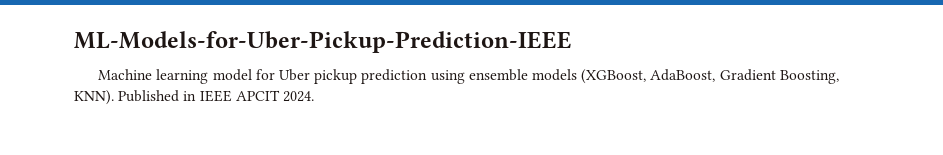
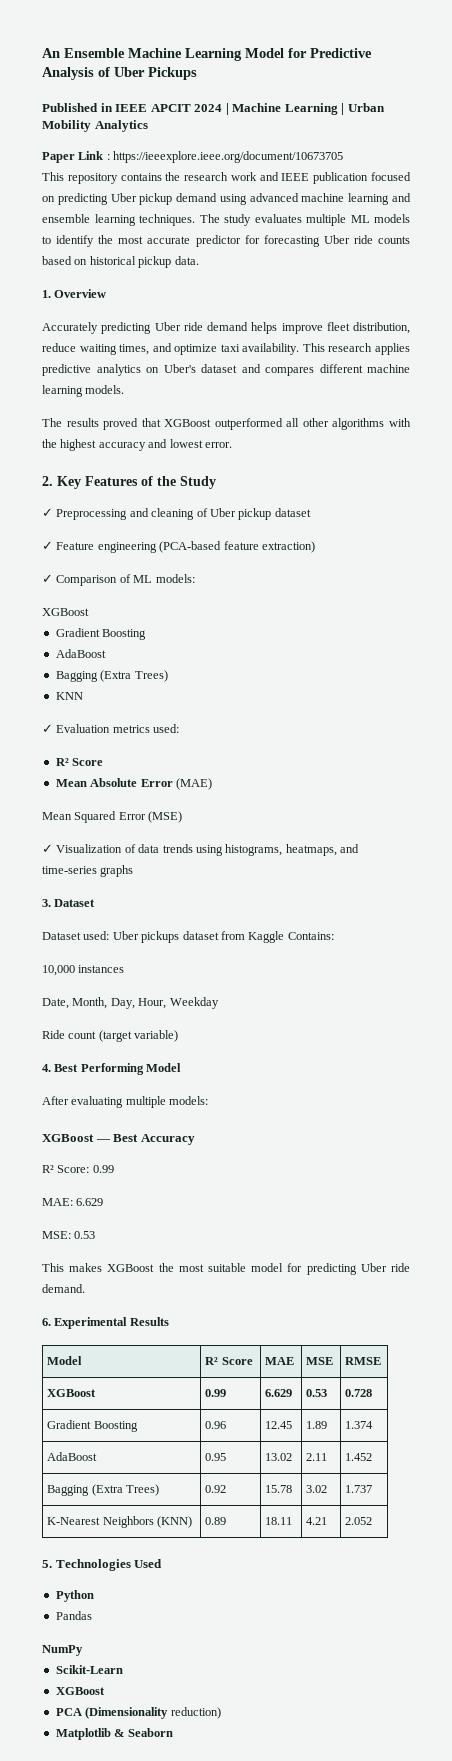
[74,31,572,53] [98,69,839,84] [74,90,314,105] ML-Models-for-Uber-Pickup-Prediction-IEEE // Machine learning model for Uber pickup prediction using ensemble models (XGBoost, AdaBoost, Gradient Boosting, KNN). Published in IEEE APCIT 2024. -> [42,48,372,61] [42,67,197,80] [42,103,385,115] [42,120,148,132] [42,151,344,163] [42,172,411,184] [42,193,411,205] [42,214,410,226] [42,235,410,247] [42,256,199,268] [42,289,107,298] [42,322,410,334] [42,343,410,355] [42,364,410,376] [42,385,125,397] [42,418,411,430] [42,439,232,451] [42,476,216,489] [42,508,311,520] [42,541,315,553] [42,574,195,586] [42,608,89,616] [55,628,147,640] [55,649,106,658] [55,670,168,682] [55,692,83,700] [42,724,180,733] [55,758,104,766] [55,778,212,790] [42,811,183,823] [42,844,359,856] [42,865,134,877] [42,899,96,907] [42,931,334,943] [42,965,125,976] [42,997,219,1009] [42,1030,179,1042] [42,1063,182,1075] [42,1096,209,1108] [42,1134,195,1145] [42,1165,114,1173] [42,1198,104,1206] [42,1231,96,1239] [42,1263,410,1275] [42,1284,85,1293] [42,1317,169,1329] [47,1356,83,1365] [205,1357,253,1365] [265,1357,295,1365] [306,1357,334,1365] [345,1357,382,1365] [47,1389,97,1397] [205,1389,227,1397] [265,1389,293,1397] [306,1389,328,1397] [345,1389,373,1397] [47,1420,138,1432] [205,1421,227,1429] [265,1421,293,1429] [306,1421,328,1429] [345,1421,374,1429] [47,1452,98,1461] [205,1453,227,1461] [265,1453,293,1461] [306,1453,328,1461] [345,1453,373,1461] [47,1484,160,1496] [205,1485,227,1493] [265,1485,293,1493] [306,1485,328,1493] [345,1485,373,1493] [47,1516,193,1528] [205,1517,227,1525] [265,1517,293,1525] [306,1517,328,1525] [345,1517,373,1525] [42,1559,163,1571] [55,1590,94,1602] [55,1611,92,1620] [42,1645,83,1656] [55,1665,123,1674] [55,1687,105,1695] [55,1707,221,1719] [55,1728,173,1740] An Ensemble Machine Learning Model for Predictive Analysis of Uber Pickups // Published in IEEE APCIT 2024 | Machine Learning | Urban Mobility Analytics // Paper Link : https://ieeexplore.ieee.org/document/10673705 // This repository contains the research work and IEEE publication focused on predicting Uber pickup demand using advanced machine learning and ensemble learning techniques. The study evaluates multiple ML models to identify the most accurate predictor for forecasting Uber ride counts based on historical pickup data. // 1. Overview // Accurately predicting Uber ride demand helps improve fleet distribution, reduce waiting times, and optimize taxi availability. This research applies predictive analytics on Uber's dataset and compares different machine learning models. // The results proved that XGBoost outperformed all other algorithms with the highest accuracy and lowest error. // 2. Key Features of the Study // ✓ Preprocessing and cleaning of Uber pickup dataset // ✓ Feature engineering (PCA-based feature extraction) // ✓ Comparison of ML models: // XGBoost // Gradient Boosting // AdaBoost // Bagging (Extra Trees) // KNN // ✓ Evaluation metrics used: // R² Score // Mean Absolute Error (MAE) // Mean Squared Error (MSE) // ✓ Visualization of data trends using histograms, heatmaps, and time-series graphs // 3. Dataset // Dataset used: Uber pickups dataset from Kaggle Contains: // 10,000 instances // Date, Month, Day, Hour, Weekday // Ride count (target variable) // 4. Best Performing Model // After evaluating multiple models: // XGBoost — Best Accuracy // R² Score: 0.99 // MAE: 6.629 // MSE: 0.53 // This makes XGBoost the most suitable model for predicting Uber ride demand. // 6. Experimental Results // Model | R² Score | MAE | MSE | RMSE // XGBoost | 0.99 | 6.629 | 0.53 | 0.728 // Gradient Boosting | 0.96 | 12.45 | 1.89 | 1.374 // AdaBoost | 0.95 | 13.02 | 2.11 | 1.452 // Bagging (Extra Trees) | 0.92 | 15.78 | 3.02 | 1.737 // K-Nearest Neighbors (KNN) | 0.89 | 18.11 | 4.21 | 2.052 // 5. Technologies Used // Python // Pandas // NumPy // Scikit-Learn // XGBoost // PCA (Dimensionality reduction) // Matplotlib & Seaborn

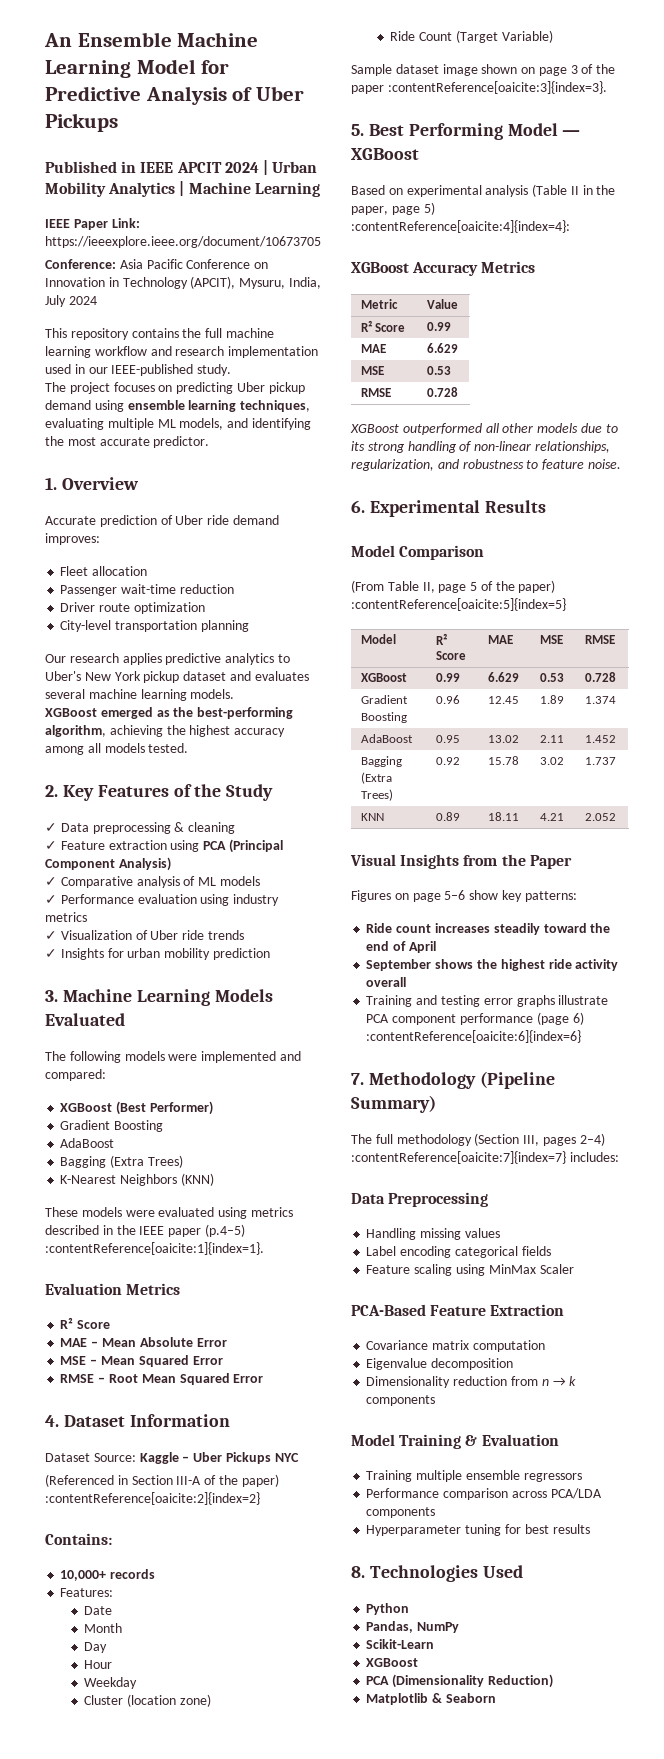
[232,103,345,115] Machine Learning | -> (268, 167) none
[42,151,344,163] [42,172,411,184] // Paper Link : https://ieeexplore.ieee.org/document/10673705 // This repository contains the research work and IEEE publication focused -> [179,181,320,197] [45,218,140,230] [45,236,321,248] [45,259,269,269] [45,276,321,289] [45,295,97,307] [45,328,274,340] [45,346,319,358] [45,364,232,376] [45,382,155,394] | Machine Learning // IEEE Paper Link: https://ieeexplore.ieee.org/document/10673705 // Conference: Asia Pacific Conference on Innovation in Technology (APCIT), Mysuru, India, July 2024 // This repository contains the full machine learning workflow and research implementation used in our IEEE-published study. // The project focuses
[249,193,411,205] [42,214,410,226] [42,235,410,247] [42,256,199,268] [42,289,107,298] [42,322,410,334] [42,343,410,355] [42,364,410,376] [42,385,125,397] [42,418,411,430] [42,439,232,451] advanced machine learning and ensemble learning techniques. The study evaluates multiple ML models to identify the most accurate predictor for forecasting Uber ride counts based on historical pickup data. // 1. Overview // Accurately predicting Uber ride demand helps improve fleet distribution, reduce waiting times, and optimize taxi availability. This research applies predictive analytics on Uber's dataset and compares different machine learning models. // The results proved that XGBoost outperformed all other algorithms with the highest accuracy and lowest error. -> [127,400,311,412] [45,418,311,430] [45,436,210,448] [45,477,139,490] [45,515,279,527] [45,533,100,545] [60,566,148,576] [60,584,234,596] [60,602,205,614] [60,620,249,632] [45,653,290,665] [45,671,309,683] [45,689,235,701] [45,707,294,719] [45,725,286,737] [45,743,189,755] ensemble learning techniques, evaluating multiple ML models, and identifying the most accurate predictor. // 1. Overview // Accurate prediction of Uber ride demand improves: // Fleet allocation // Passenger wait-time reduction // Driver route optimization // City-level transportation planning // Our research applies predictive analytics to Uber's New York pickup dataset and evaluates several machine learning models. // XGBoost emerged as the best-performing algorithm, achieving the highest accuracy among all models tested.
[56,508,311,520] [42,541,315,553] [42,574,195,586] [42,608,89,616] Preprocessing and cleaning of Uber pickup dataset // ✓ Feature engineering (PCA-based feature extraction) // ✓ Comparison of ML models: // XGBoost -> [60,822,236,834] [45,839,283,853] [45,857,171,871] [45,876,260,888] [45,894,280,906] [45,912,87,922] [45,930,244,940] [45,948,270,960] [45,989,273,1006] [45,1013,125,1026] [45,1051,301,1063] [45,1069,106,1081] [60,1101,213,1115] Data preprocessing & cleaning // ✓ Feature extraction using PCA (Principal Component Analysis) // ✓ Comparative analysis of ML models // ✓ Performance evaluation using industry metrics // ✓ Visualization of Uber ride trends // ✓ Insights for urban mobility prediction // 3. Machine Learning Models Evaluated // The following models were implemented and compared: // XGBoost (Best Performer)
[55,692,83,700] [42,724,180,733] KNN // ✓ Evaluation metrics used: -> [60,1173,214,1186] [45,1207,293,1219] [45,1224,245,1237] [45,1242,264,1255] [45,1283,181,1295] K-Nearest Neighbors (KNN) // These models were evaluated using metrics described in the IEEE paper (p.4–5) :contentReference[oaicite:1]{index=1}. // Evaluation Metrics
(104, 762) none -> [60,1338,99,1347] MAE –
[175,778,212,790] [42,811,183,823] [42,844,359,856] [42,865,134,877] [42,899,96,907] [42,931,334,943] [42,965,125,976] [42,997,219,1009] [42,1030,179,1042] [42,1063,182,1075] [42,1096,209,1108] [42,1134,139,1142] (MAE) // Mean Squared Error (MSE) // ✓ Visualization of data trends using histograms, heatmaps, and time-series graphs // 3. Dataset // Dataset used: Uber pickups dataset from Kaggle Contains: // 10,000 instances // Date, Month, Day, Hour, Weekday // Ride count (target variable) // 4. Best Performing Model // After evaluating multiple models: // XGBoost — Best -> [60,1355,223,1367] [60,1373,264,1385] [45,1414,230,1427] [45,1452,299,1464] [45,1474,279,1487] [45,1492,260,1505] [45,1533,112,1545] [60,1569,156,1581] [60,1588,114,1597] [84,1606,113,1615] [84,1623,123,1633] [84,1642,108,1653] [84,1660,113,1669] [84,1677,138,1689] [84,1694,211,1707] [390,30,553,43] [351,64,616,76] [351,81,607,94] [351,123,581,140] [351,148,419,160] [351,184,616,197] [351,202,435,215] [351,220,570,233] [351,262,409,273] // MSE – Mean Squared Error // RMSE – Root Mean Squared Error // 4. Dataset Information // Dataset Source: Kaggle – Uber Pickups NYC // (Referenced in Section III-A of the paper) :contentReference[oaicite:2]{index=2} // Contains: // 10,000+ records // Features: // Date // Month // Day // Hour // Weekday // Cluster (location zone) // Ride Count (Target Variable) // Sample dataset image shown on page 3 of the paper :contentReference[oaicite:3]{index=3}. // 5. Best Performing Model — XGBoost // Based on experimental analysis (Table II in the paper, page 5) :contentReference[oaicite:4]{index=4}: // XGBoost
[42,1165,114,1173] [42,1198,104,1206] [42,1231,96,1239] [42,1263,410,1275] [42,1284,85,1293] [42,1317,169,1329] // R² Score: 0.99 // MAE: 6.629 // MSE: 0.53 // This makes XGBoost the most suitable model for predicting Uber ride demand. // 6. Experimental Results -> [481,261,536,273] [361,299,399,309] [427,299,459,309] [361,320,406,332] [427,322,452,331] [361,344,387,353] [427,343,459,353] [361,366,385,375] [427,366,452,375] [361,388,392,397] [427,387,459,397] [350,423,618,435] [351,441,610,453] [351,459,621,471] [351,500,546,517] [351,545,485,560] [351,580,556,593] [351,598,566,611] Metrics // Metric | Value // R² Score | 0.99 // MAE | 6.629 // MSE | 0.53 // RMSE | 0.728 // XGBoost outperformed all other models due to its strong handling of non-linear relationships, regularization, and robustness to feature noise. // 6. Experimental Results // Model Comparison // (From Table II, page 5 of the paper) :contentReference[oaicite:5]{index=5}
[47,1516,193,1528] K-Nearest Neighbors (KNN) -> [361,813,385,821] KNN
[42,1560,52,1568] 5. -> [350,854,572,869] [351,890,577,902] [366,923,611,935] [366,941,436,953] [366,959,619,971] [366,977,407,987] [366,995,609,1007] [366,1012,584,1025] [366,1030,582,1043] [351,1071,555,1089] [351,1095,436,1113] [351,1133,605,1146] [351,1151,619,1164] [351,1192,489,1207] [366,1228,500,1240] [366,1246,551,1258] [366,1264,574,1276] [351,1304,565,1316] [366,1340,545,1352] [366,1358,514,1370] [366,1376,577,1388] [366,1395,436,1406] [351,1434,559,1449] [366,1470,582,1482] [366,1488,602,1500] [366,1507,436,1518] [366,1524,590,1536] [351,1566,365,1578] Visual Insights from the Paper // Figures on page 5–6 show key patterns: // Ride count increases steadily toward the end of April // September shows the highest ride activity overall // Training and testing error graphs illustrate PCA component performance (page 6) :contentReference[oaicite:6]{index=6} // 7. Methodology (Pipeline Summary) // The full methodology (Section III, pages 2–4) :contentReference[oaicite:7]{index=7} includes: // Data Preprocessing // Handling missing values // Label encoding categorical fields // Feature scaling using MinMax Scaler // PCA-Based Feature Extraction // Covariance matrix computation // Eigenvalue decomposition // Dimensionality reduction from n → k components // Model Training & Evaluation // Training multiple ensemble regressors // Performance comparison across PCA/LDA components // Hyperparameter tuning for best results // 8.
[55,1611,92,1620] Pandas // -> [366,1621,414,1633] Pandas,
[170,1707,221,1719] reduction) -> [487,1674,553,1688] Reduction)

